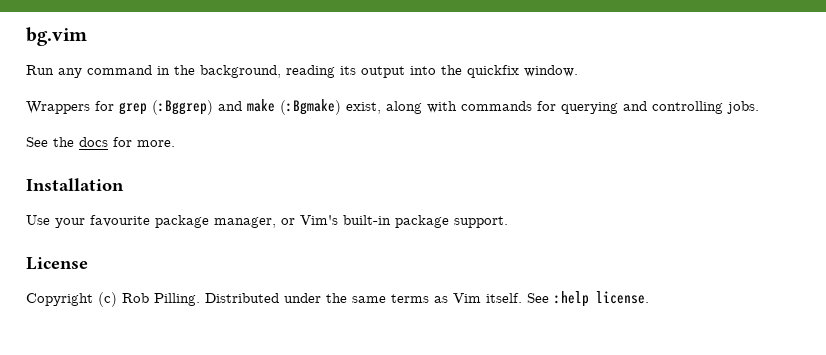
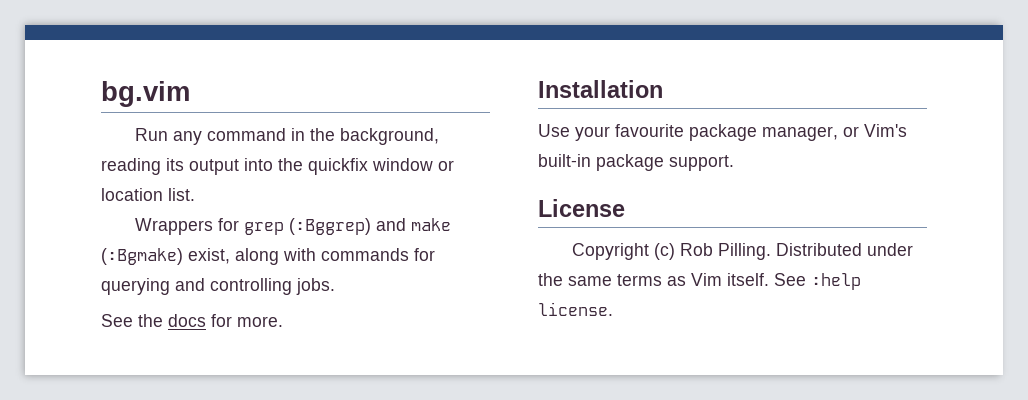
[524,65,578,77] window. -> [372,158,454,171] [101,188,195,201] window or location list.

